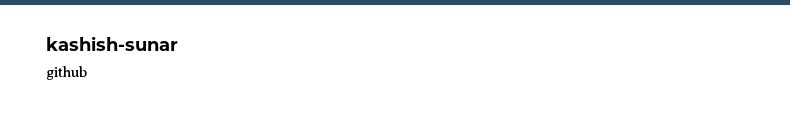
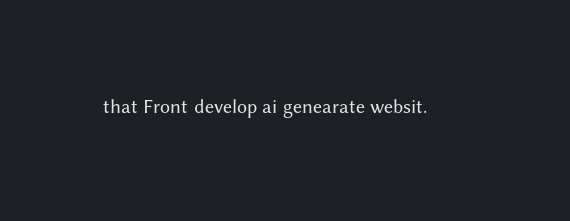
[46,36,178,51] [46,66,87,80] kashish-sunar // github -> [103,99,427,118] that Front develop ai genearate websit.

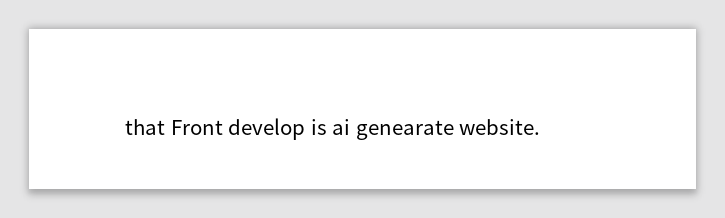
(257, 108) none -> [310,119,327,135] is
[370,99,427,114] websit. -> [459,119,541,135] website.

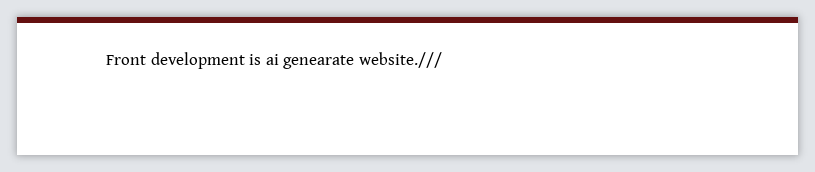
[125,118,306,140] that Front develop -> [106,52,245,69] Front development
[459,119,541,135] website. -> [358,52,442,68] website.///

